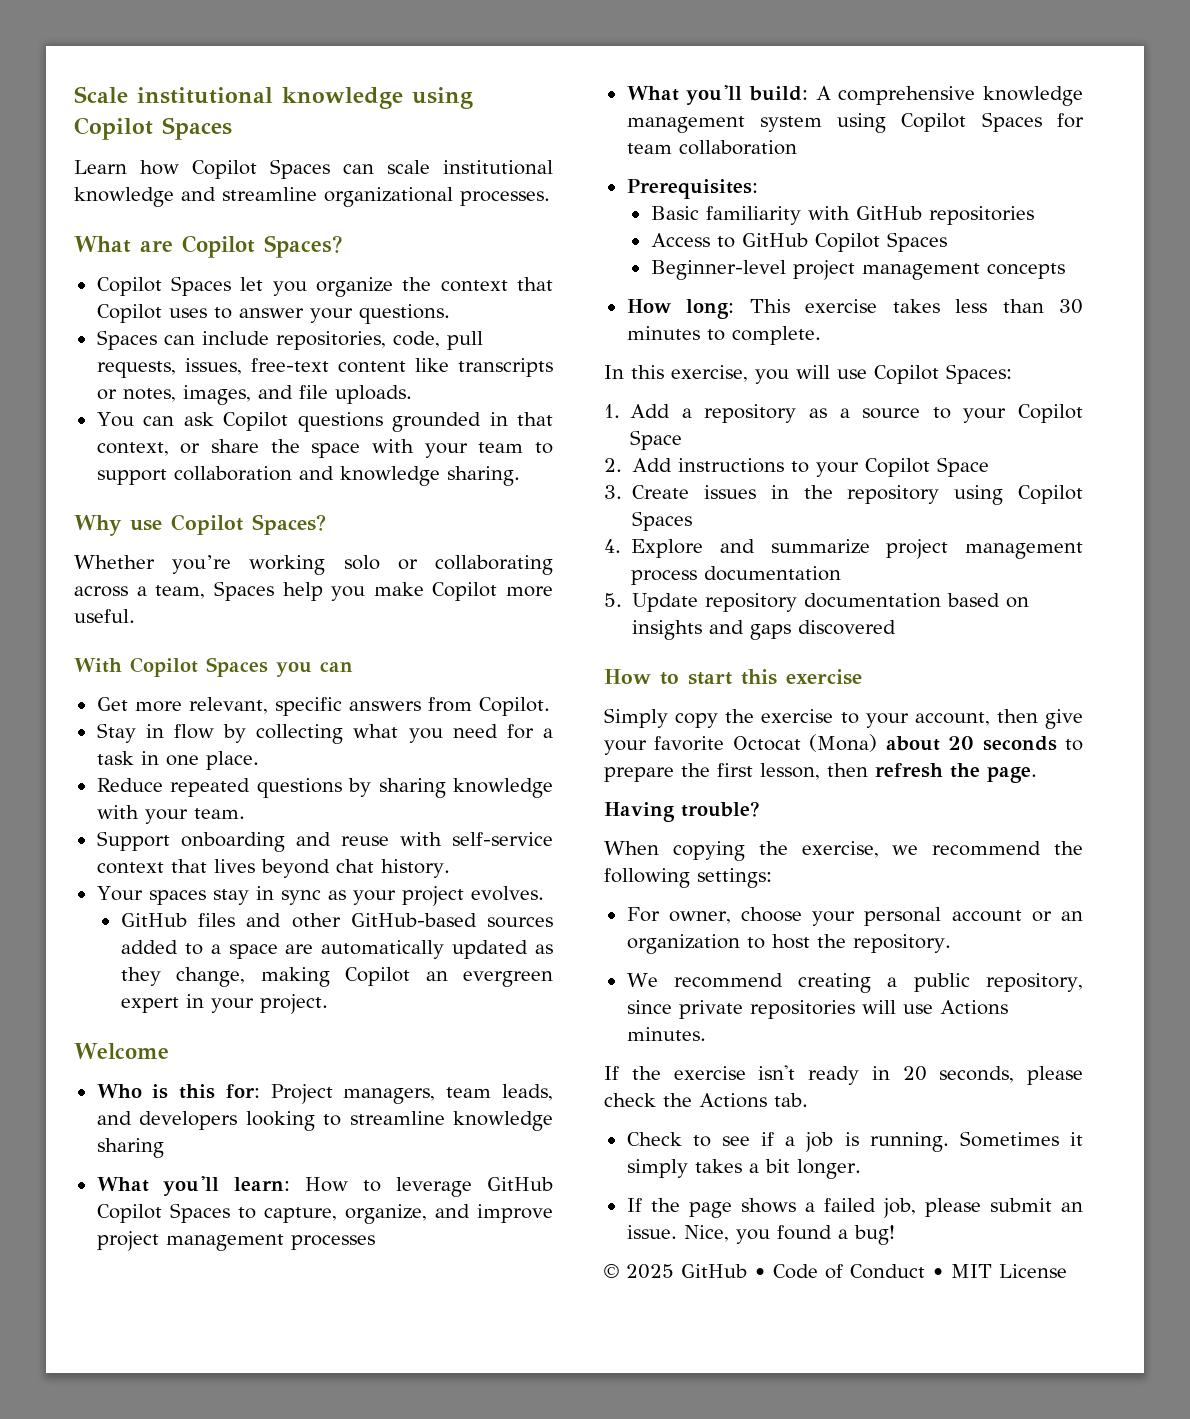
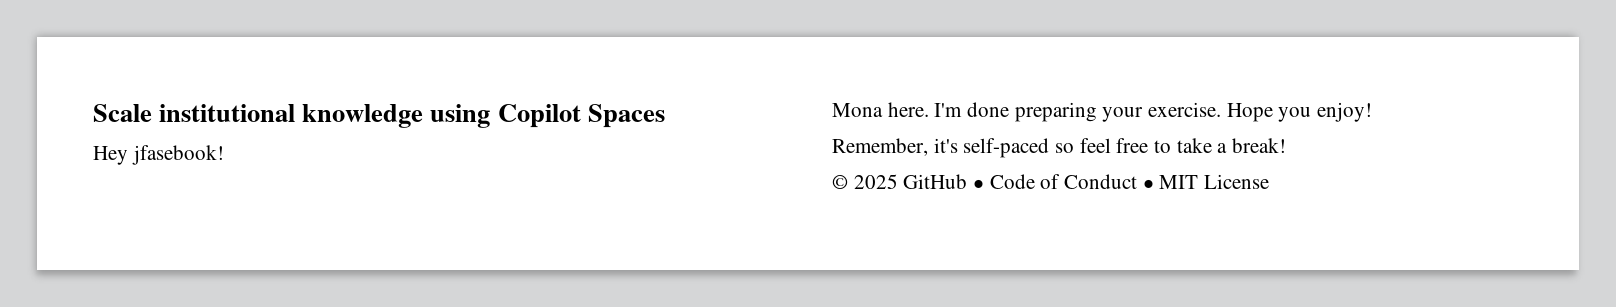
[74,159,553,179] [74,187,550,207] [74,235,342,258] [96,276,553,297] [96,304,450,324] [96,330,483,350] [96,358,553,378] [96,385,412,405] [96,412,553,432] [96,439,553,458] [96,466,520,486] [74,514,326,536] [74,555,553,575] [74,581,553,601] [74,609,135,623] [74,657,353,677] [96,697,550,716] [96,723,553,744] [96,751,259,770] [96,778,553,798] [96,805,245,824] [96,831,553,852] [96,859,450,878] [96,886,544,906] [120,913,553,928] [120,940,553,959] [120,967,553,987] [120,994,328,1014] [74,1043,169,1059] [96,1084,553,1104] [96,1111,553,1131] [96,1138,164,1158] [96,1176,553,1197] [96,1203,553,1224] [96,1231,375,1251] [626,85,1083,106] [626,112,1084,133] [626,140,797,155] [626,179,758,199] [650,206,1034,225] [650,232,947,252] [650,260,1065,280] [626,299,1083,319] [626,326,821,345] [604,364,1012,384] [604,404,1083,423] [630,430,683,450] [604,457,990,477] [604,485,1083,505] [632,511,693,531] [604,539,1083,559] [631,566,842,585] [604,593,1030,612] [632,620,897,640] [604,669,862,685] [604,708,1083,729] [604,734,1083,755] [604,763,1037,783] [604,801,760,822] [604,841,1083,861] [604,868,772,888] [626,907,1083,926] [626,934,951,954] [626,973,1084,993] [626,1000,1008,1019] [626,1027,706,1041] [604,1065,1083,1085] [604,1093,808,1108] [626,1131,1083,1152] [626,1159,861,1179] [626,1198,1083,1218] [626,1225,895,1245] Learn how Copilot Spaces can scale institutional knowledge and streamline organizational processes. // What are Copilot Spaces? // Copilot Spaces let you organize the context that Copilot uses to answer your questions. // Spaces can include repositories, code, pull requests, issues, free-text content like transcripts or notes, images, and file uploads. // You can ask Copilot questions grounded in that context, or share the space with your team to support collaboration and knowledge sharing. // Why use Copilot Spaces? // Whether you’re working solo or collaborating across a team, Spaces help you make Copilot more useful. // With Copilot Spaces you can // Get more relevant, specific answers from Copilot. // Stay in flow by collecting what you need for a task in one place. // Reduce repeated questions by sharing knowledge with your team. // Support onboarding and reuse with self-service context that lives beyond chat history. // Your spaces stay in sync as your project evolves. // GitHub files and other GitHub-based sources added to a space are automatically updated as they change, making Copilot an evergreen expert in your project. // Welcome // Who is this for: Project managers, team leads, and developers looking to streamline knowledge sharing // What you'll learn: How to leverage GitHub Copilot Spaces to capture, organize, and improve project management processes // What you'll build: A comprehensive knowledge management system using Copilot Spaces for team collaboration // Prerequisites: // Basic familiarity with GitHub repositories // Access to GitHub Copilot Spaces // Beginner-level project management concepts // How long: This exercise takes less than 30 minutes to complete. // In this exercise, you will use Copilot Spaces: // 1. Add a repository as a source to your Copilot Space // 2. Add instructions to your Copilot Space // 3. Create issues in the repository using Copilot Spaces // 4. Explore and summarize project management process documentation // 5. Update repository documentation based on insights and gaps discovered // How to start this exercise // Simply copy the exercise to your account, then give your favorite Octocat (Mona) about 20 seconds to prepare the first lesson, then refresh the page. // Having trouble? // When copying the exercise, we recommend the following settings: // For owner, choose your personal account or an organization to host the repository. // We recommend creating a public repository, since private repositories will use Actions minutes. // If the exercise isn't ready in 20 seconds, please check the Actions tab. // Check to see if a job is running. Sometimes it simply takes a bit longer. // If the page shows a failed job, please submit an issue. Nice, you found a bug! -> [93,145,224,165] [832,102,1373,122] [832,138,1287,158] Hey jfasebook! // Mona here. I'm done preparing your exercise. Hope you enjoy! // Remember, it's self-paced so feel free to take a break!

